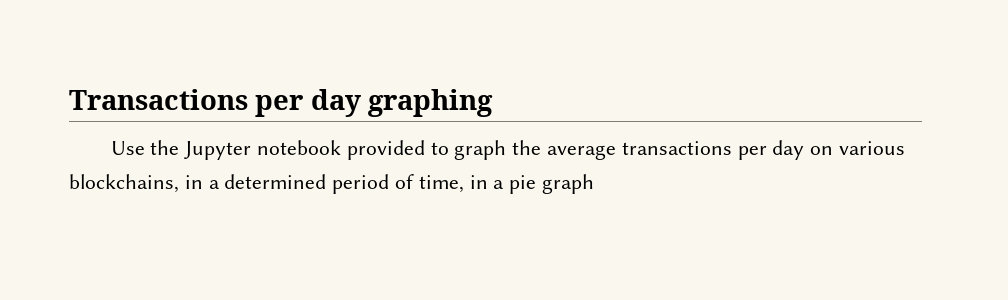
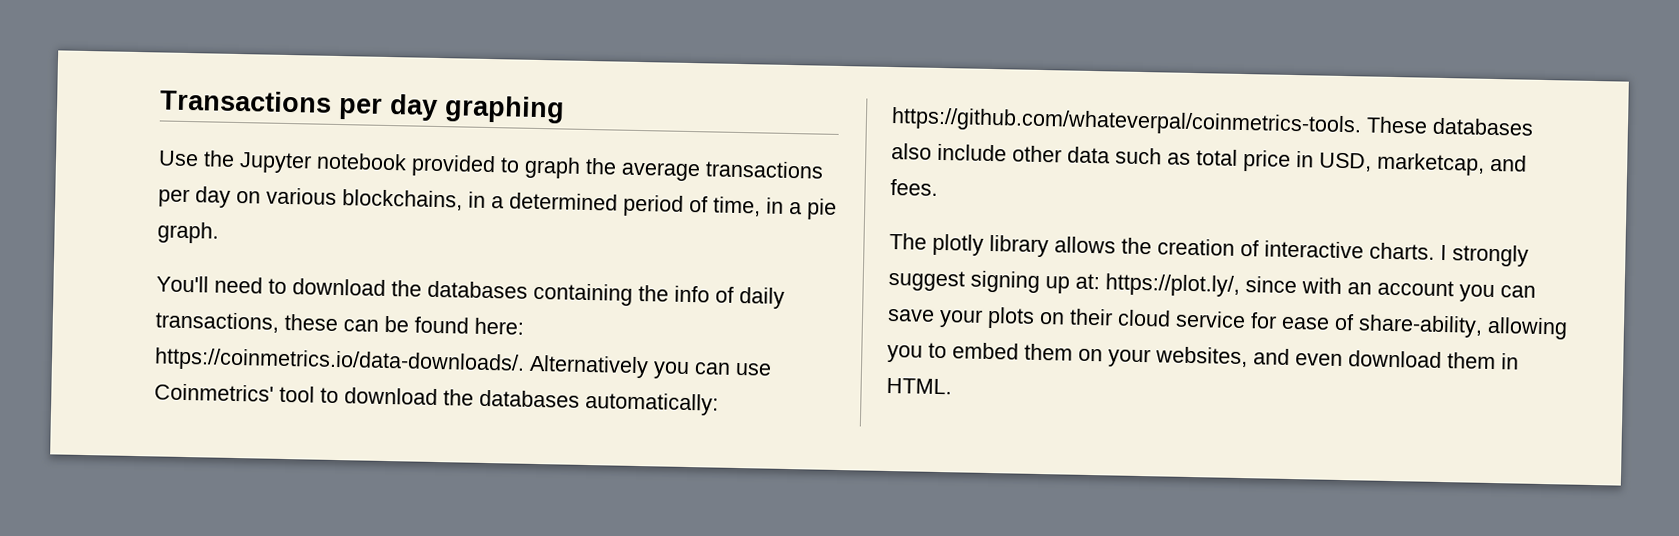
[542,174,595,194] graph -> [157,221,219,244] [156,275,785,309] [155,311,524,335] [154,347,772,380] [154,383,719,416] [891,107,1534,138] [891,143,1527,176] [890,179,938,196] [889,232,1529,267] [888,269,1536,303] [887,306,1568,340] [887,342,1519,370] [886,377,952,395] graph. // You'll need to download the databases containing the info of daily transactions, these can be found here: https://coinmetrics.io/data-downloads/. Alternatively you can use Coinmetrics' tool to download the databases automatically: https://github.com/whateverpal/coinmetrics-tools. These databases also include other data such as total price in USD, marketcap, and fees. // The plotly library allows the creation of interactive charts. I strongly suggest signing up at: https://plot.ly/, since with an account you can save your plots on their cloud service for ease of share-ability, allowing you to embed them on your websites, and even download them in HTML.

